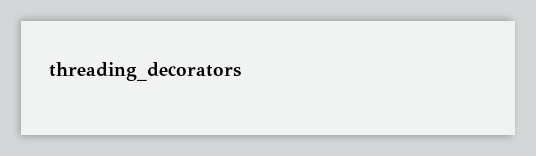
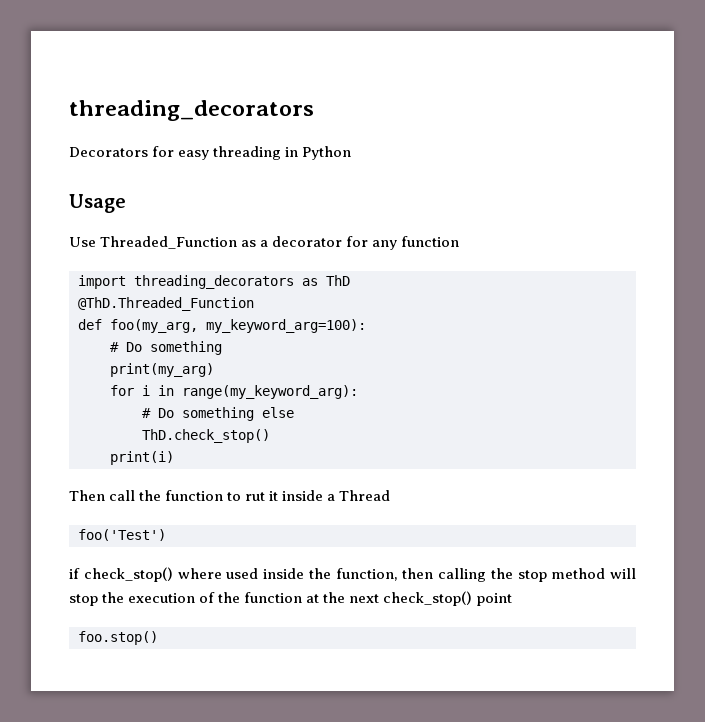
[49,62,241,81] threading_decorators -> [69,100,314,121] [69,146,352,160] [69,194,126,213] [69,236,460,250] [78,275,350,289] [78,297,254,311] [78,319,366,333] [110,341,222,355] [110,363,214,377] [110,385,358,399] [142,407,294,421] [142,429,270,443] [110,451,174,465] [69,490,391,501] [78,529,166,541] [69,567,636,582] [69,591,512,606] [78,631,158,645] threading_decorators // Decorators for easy threading in Python // Usage // Use Threaded_Function as a decorator for any function // import threading_decorators as ThD // @ThD.Threaded_Function // def foo(my_arg, my_keyword_arg=100): // # Do something // print(my_arg) // for i in range(my_keyword_arg): // # Do something else // ThD.check_stop() // print(i) // Then call the function to rut it inside a Thread // foo('Test') // if check_stop() where used inside the function, then calling the stop method will stop the execution of the function at the next check_stop() point // foo.stop()

